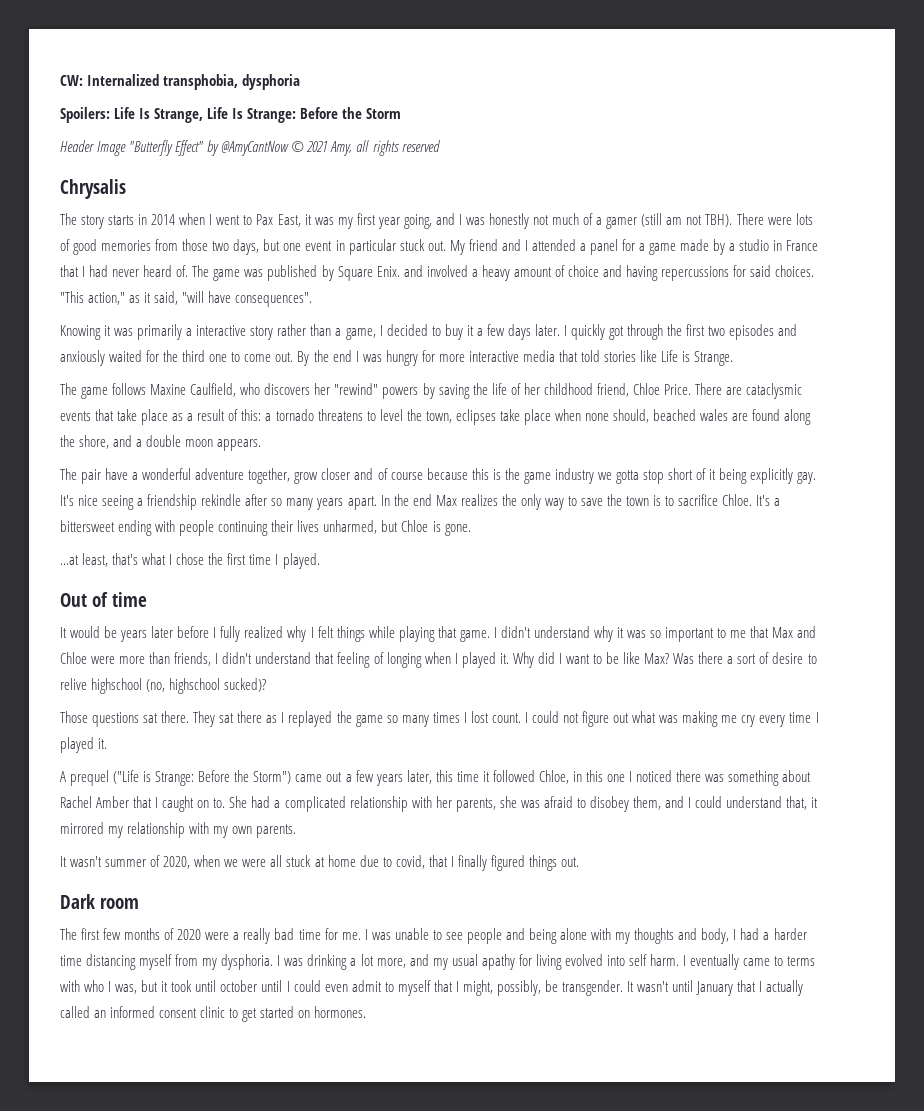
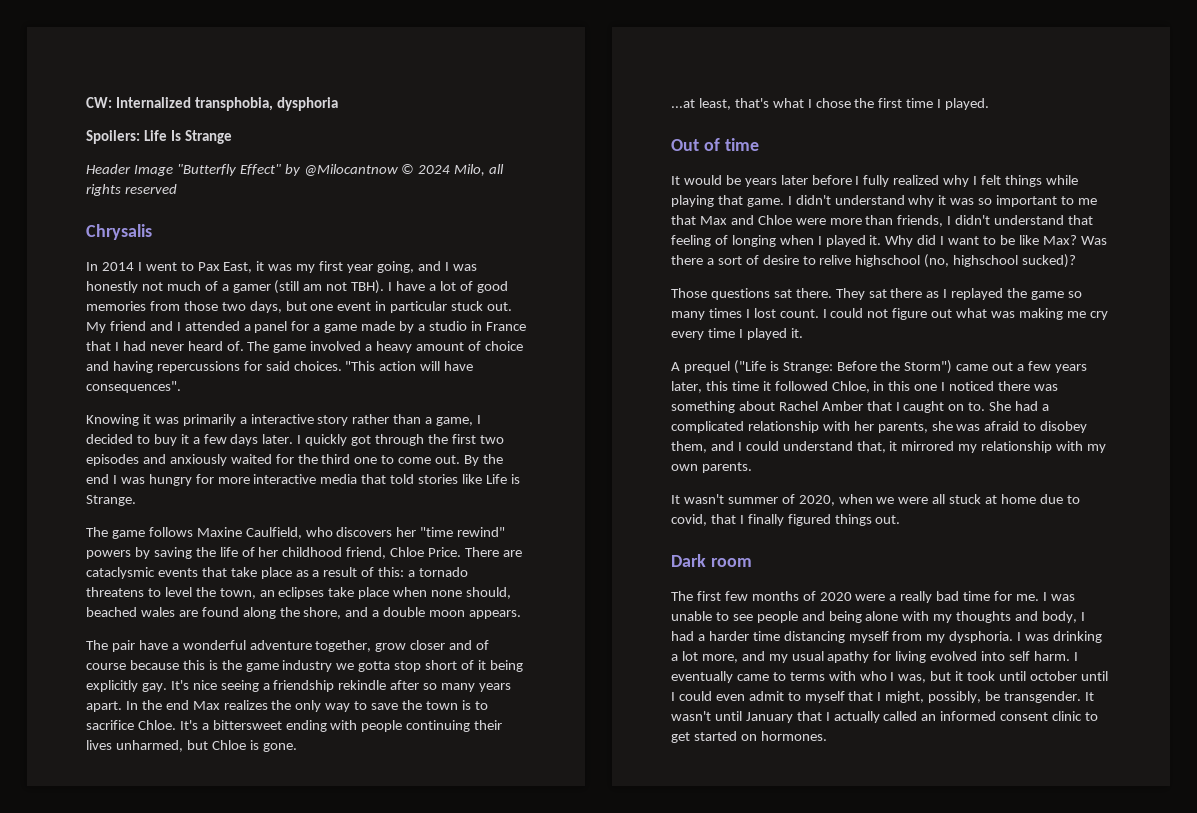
[154,107,402,123] Strange, Life Is Strange: Before the Storm -> [184,130,232,144] Strange
[221,141,353,156] @AmyCantNow © 2021 Amy, -> [303,164,486,176] @Milocantnow © 2024 Milo,
[60,213,206,229] The story starts in 2014 when -> [86,262,134,271] In 2014
[736,213,813,225] There were lots -> [388,281,456,291] I have a lot
[244,265,423,281] was published by Square Enix. and -> (307, 348) none
[88,291,205,305] action," as it said, "will -> [379,361,441,371] action will
[334,383,379,395] "rewind" -> [420,527,506,537] "time rewind"
(452, 417) none -> [259,590,275,597] an

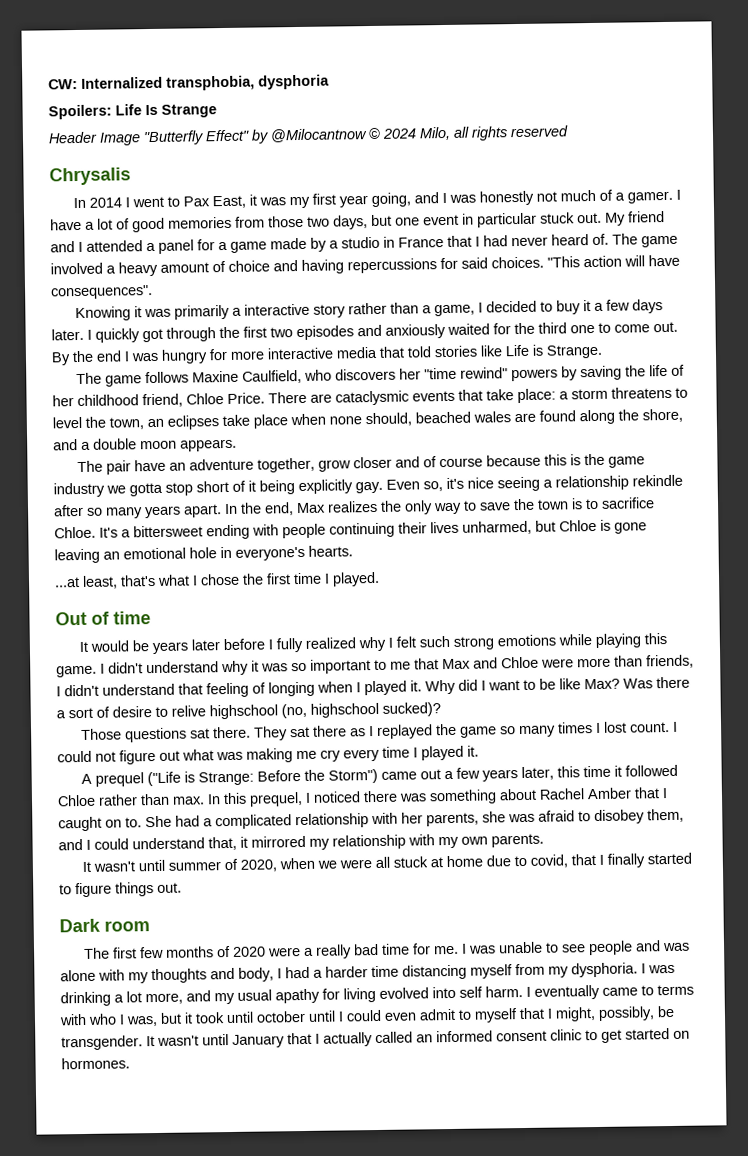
[232,280,385,294] gamer (still am not TBH). -> [627,190,674,204] gamer.
[260,567,469,579] place as a result of this: a tornado -> [517,388,608,404] place: a storm
[171,640,246,650] a wonderful -> [169,462,187,471] an
[170,680,189,690] It's -> [386,477,464,492] Even so, it's
[273,680,335,692] friendship -> [555,475,629,491] relationship
[165,700,189,710] end -> [264,502,294,516] end,
[262,743,297,752] gone. -> [614,522,647,534] [54,545,353,564] gone leaving an emotional hole in everyone's hearts.
[1004,175,1042,187] things -> [419,634,557,650] such strong emotions
[717,195,743,205] that -> [644,633,668,645] this
[831,381,938,393] Chloe, in this one -> [57,792,303,807] Chloe rather than max. In this prequel,
(724, 499) none -> [138,859,166,872] until
[787,514,831,526] figured -> [647,852,693,865] [59,882,112,898] started to figure
[828,611,862,623] being -> [662,942,691,952] was

